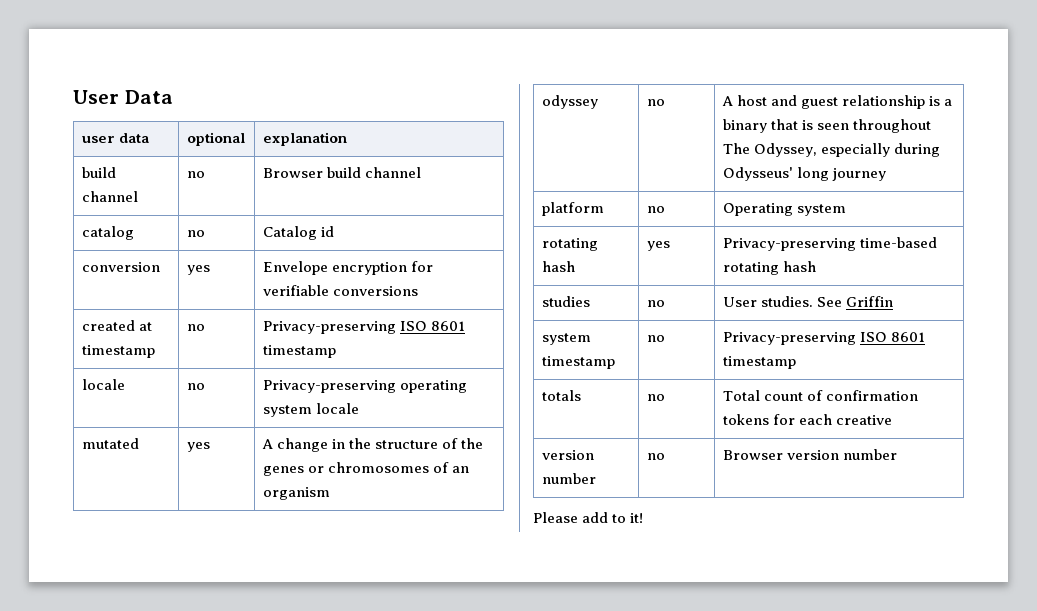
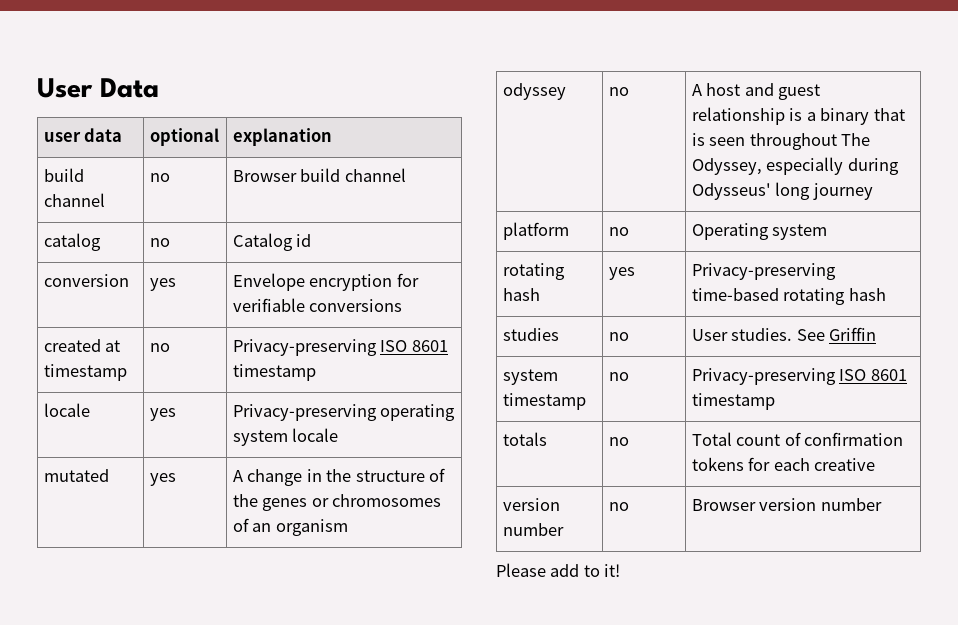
[186,383,205,390] no -> [149,408,176,421] yes

